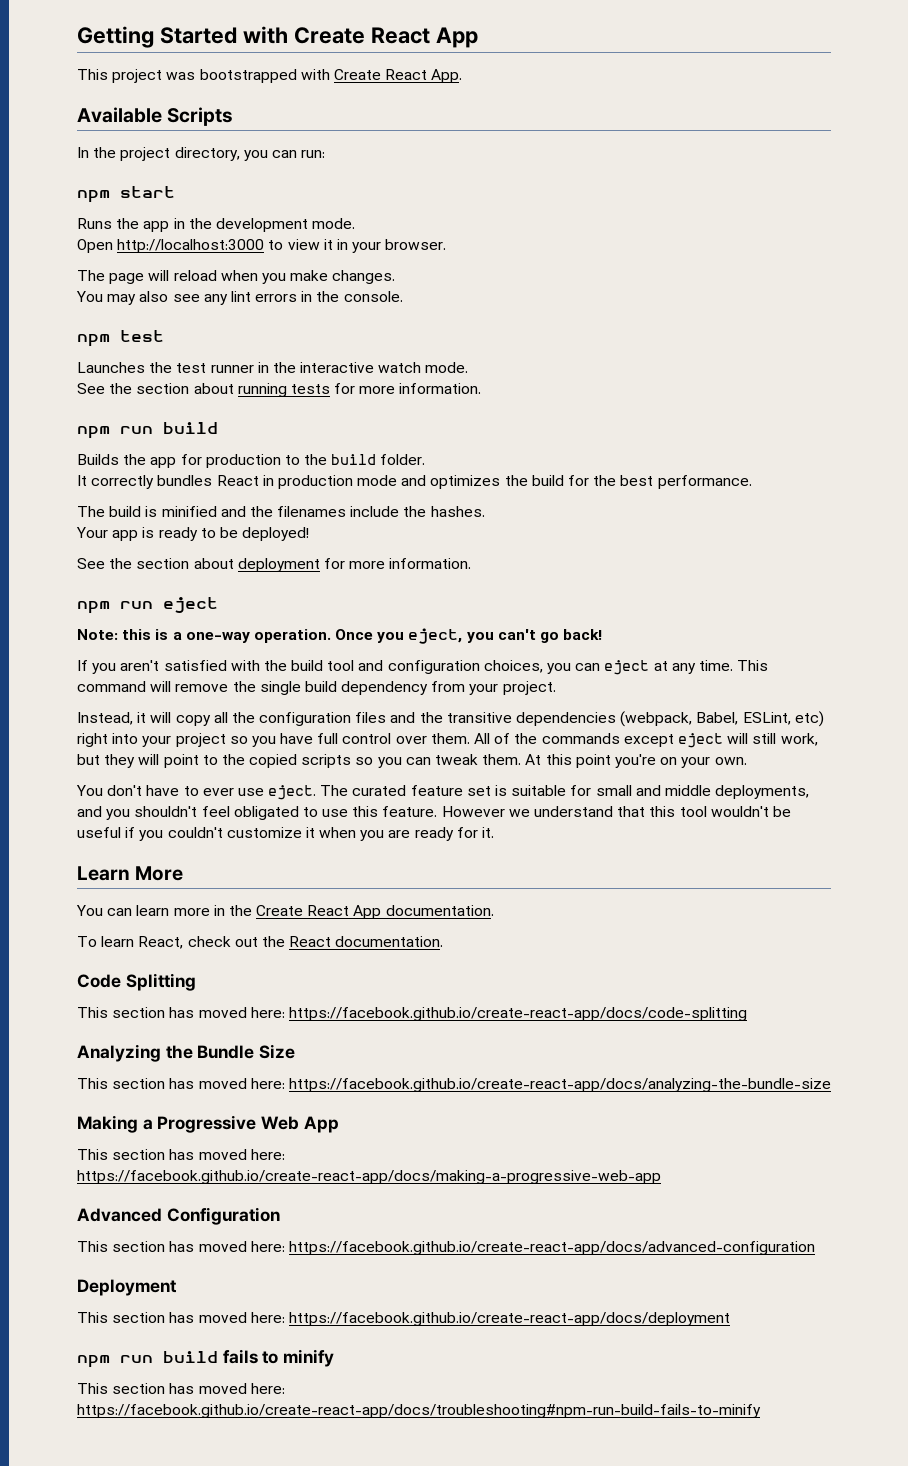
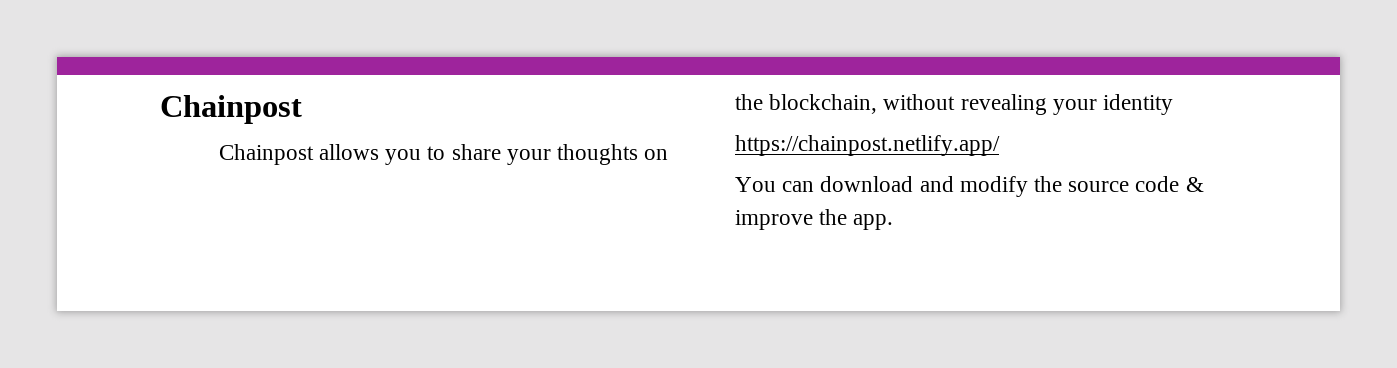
[77,26,478,48] [77,69,463,83] [77,107,234,126] [77,147,326,161] [77,186,175,203] [77,218,356,232] [77,239,447,253] [77,270,396,284] [76,291,403,305] [77,330,164,347] [77,362,469,373] [77,383,482,397] [77,422,218,439] [77,454,426,468] [77,475,752,489] [77,506,485,517] [76,527,310,541] [77,558,472,572] [77,597,218,614] [77,628,603,644] [77,660,769,675] [77,681,556,695] [77,711,824,727] [77,733,818,748] [77,754,747,768] [76,785,810,800] [77,806,791,820] [77,827,495,841] [77,866,184,881] [76,905,494,919] [77,936,444,949] [77,973,196,991] [77,1007,747,1021] [77,1044,296,1062] [77,1078,831,1092] [77,1115,339,1133] [77,1149,285,1160] [77,1170,661,1184] [77,1207,280,1225] [77,1241,815,1255] [77,1279,177,1296] [77,1312,730,1326] [77,1349,335,1368] [77,1383,285,1394] [77,1404,761,1418] Getting Started with Create React App // This project was bootstrapped with Create React App. // Available Scripts // In the project directory, you can run: // npm start // Runs the app in the development mode. // Open http://localhost:3000 to view it in your browser. // The page will reload when you make changes. // You may also see any lint errors in the console. // npm test // Launches the test runner in the interactive watch mode. // See the section about running tests for more information. // npm run build // Builds the app for production to the build folder. // It correctly bundles React in production mode and optimizes the build for the best performance. // The build is minified and the filenames include the hashes. // Your app is ready to be deployed! // See the section about deployment for more information. // npm run eject // Note: this is a one-way operation. Once you eject, you can't go back! // If you aren't satisfied with the build tool and configuration choices, you can eject at any time. This command will remove the single build dependency from your project. // Instead, it will copy all the configuration files and the transitive dependencies (webpack, Babel, ESLint, etc) right into your project so you have full control over them. All of the commands except eject will still work, but they will point to the copied scripts so you can tweak them. At this point you're on your own. // You don't have to ever use eject. The curated feature set is suitable for small and middle deployments, and you shouldn't feel obligated to use this feature. However we understand that this tool wouldn't be useful if you couldn't customize it when you are ready for it. // Learn More // You can learn more in the Create React App documentation. // To learn React, check out the React documentation. // Code Splitting // This section has moved here: https://facebook.github.io/create-react-app/docs/code-splitting // Analyzing the Bundle Size // This section has moved here: https://facebook.github.io/create-react-app/docs/analyzing-the-bundle-size // Making a Progressive Web App // This section has moved here: https://facebook.github.io/create-react-app/docs/making-a-progressive-web-app // Advanced Configuration // This section has moved here: https://facebook.github.io/create-react-app/docs/advanced-configuration // Deployment // This section has moved here: https://facebook.github.io/create-react-app/docs/deployment // npm run build fails to minify // This section has moved here: https://facebook.github.io/create-react-app/docs/troubleshooting#npm-run-build-fails-to-minify -> [160,95,302,124] [218,144,669,165] [735,94,1174,115] [735,135,1000,156] [735,176,1204,197] [735,209,894,230] Chainpost // Chainpost allows you to share your thoughts on the blockchain, without revealing your identity // https://chainpost.netlify.app/ // You can download and modify the source code & improve the app.

